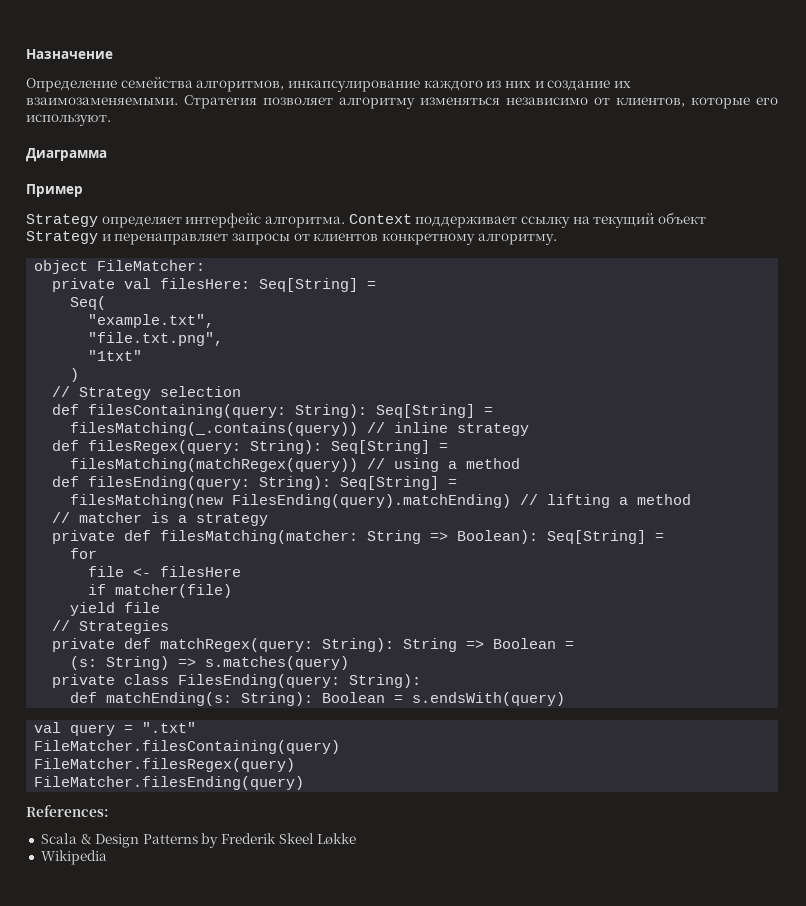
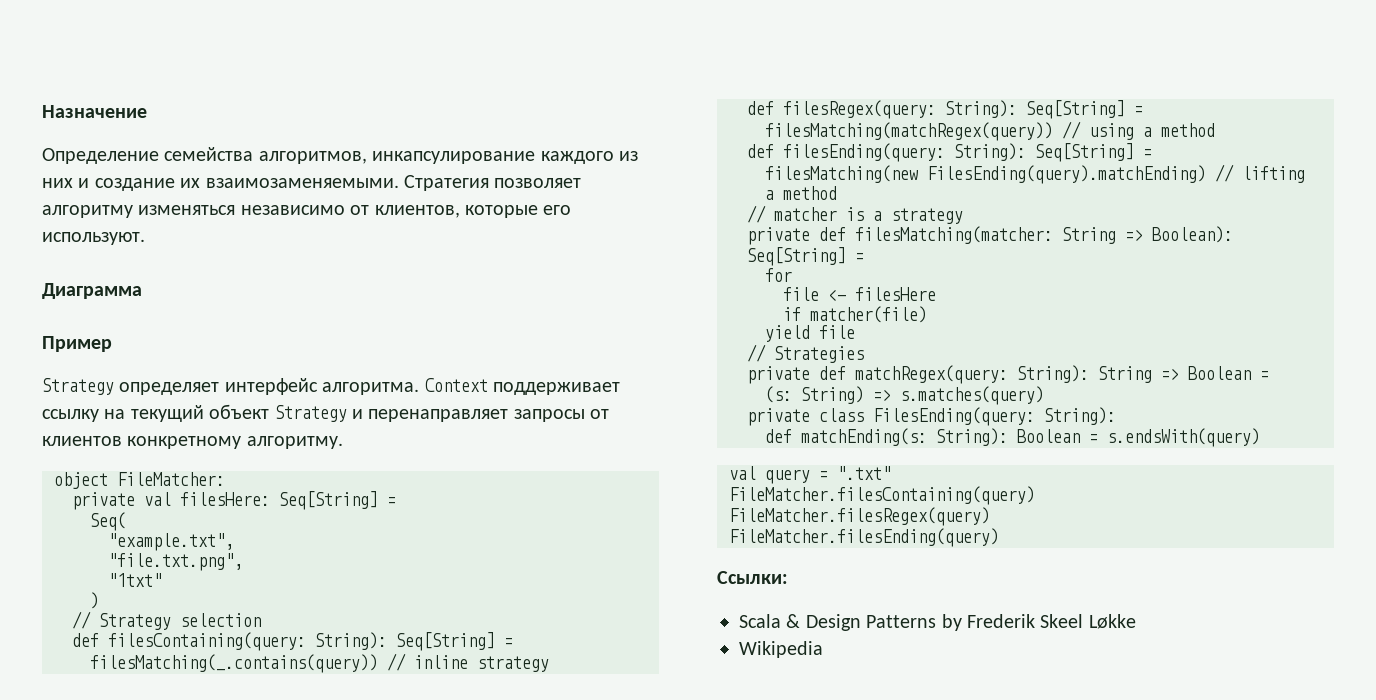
[26,805,109,817] References: -> [717,571,788,584] Ссылки:

